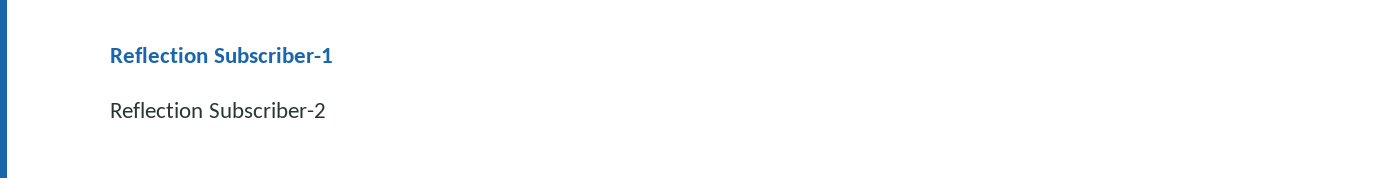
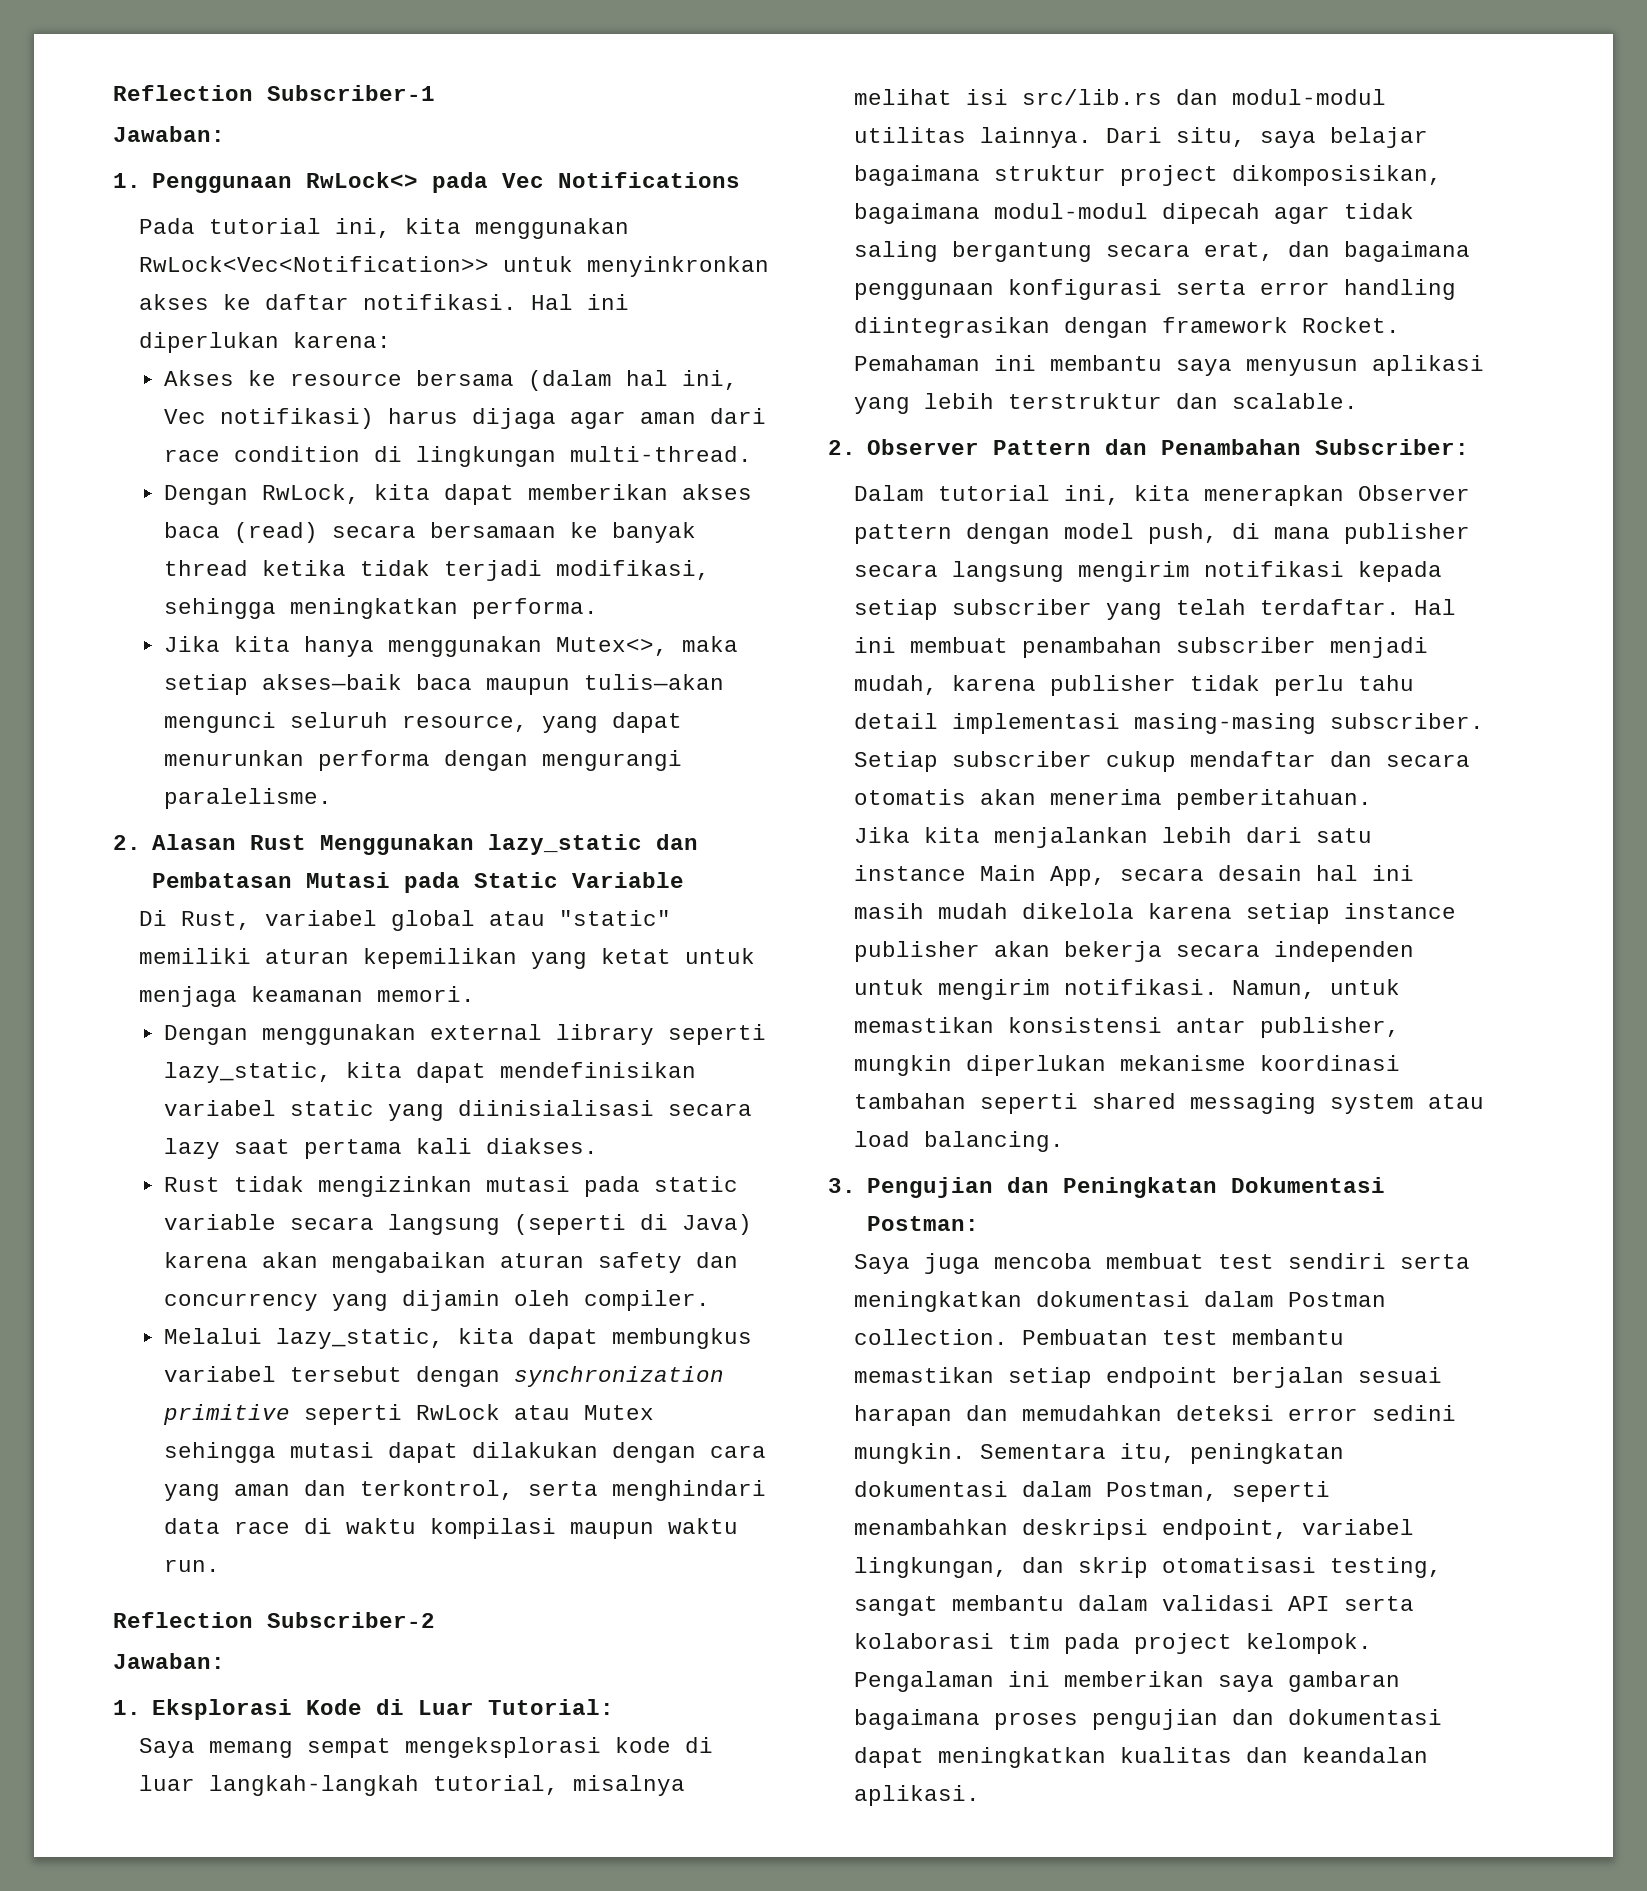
[110,102,327,118] Reflection Subscriber-2 -> [113,126,225,142] [113,172,741,193] [139,218,630,239] [139,256,770,277] [139,294,630,310] [139,332,392,353] [163,370,738,391] [163,408,766,429] [163,446,752,467] [163,484,752,505] [163,522,696,543] [163,560,710,581] [163,598,598,619] [163,636,738,657] [163,674,724,695] [163,712,682,733] [163,750,682,771] [163,788,332,809] [113,834,699,855] [152,872,685,893] [139,910,672,931] [139,948,756,969] [139,986,476,1007] [163,1024,766,1045] [163,1062,696,1083] [163,1100,752,1121] [163,1138,598,1159] [163,1176,738,1197] [163,1214,752,1235] [163,1252,738,1273] [163,1290,710,1311] [163,1328,752,1349] [163,1366,724,1387] [162,1404,654,1425] [163,1442,766,1463] [163,1480,766,1501] [163,1518,738,1539] [163,1559,220,1572] [113,1612,435,1628] [113,1653,225,1669] [113,1699,615,1720] [139,1737,714,1758] [139,1775,686,1796] [854,89,1387,105] [854,127,1429,148] [854,165,1443,186] [854,203,1415,224] [854,241,1471,262] [854,279,1457,300] [854,317,1401,338] [854,355,1485,376] [854,393,1359,414] [828,439,1470,455] [854,485,1471,506] [854,523,1471,544] [854,561,1443,582] [854,599,1457,620] [854,637,1429,658] [854,675,1415,696] [854,713,1485,734] [854,751,1471,772] [854,789,1373,810] [854,827,1373,848] [854,865,1415,886] [854,903,1457,924] [854,941,1415,962] [854,979,1401,1000] [854,1017,1401,1038] [854,1055,1401,1076] [854,1093,1485,1114] [854,1131,1065,1152] [828,1177,1386,1198] [867,1216,980,1231] [854,1253,1471,1274] [854,1291,1387,1312] [854,1329,1345,1345] [854,1367,1443,1388] [854,1405,1457,1426] [854,1443,1345,1464] [854,1481,1331,1502] [854,1519,1415,1540] [854,1557,1443,1578] [854,1595,1415,1616] [854,1633,1373,1654] [854,1671,1401,1692] [854,1709,1443,1730] [854,1747,1429,1768] [854,1785,981,1806] Jawaban: // 1. Penggunaan RwLock<> pada Vec Notifications // Pada tutorial ini, kita menggunakan RwLock<Vec<Notification>> untuk menyinkronkan akses ke daftar notifikasi. Hal ini diperlukan karena: // Akses ke resource bersama (dalam hal ini, Vec notifikasi) harus dijaga agar aman dari race condition di lingkungan multi-thread. // Dengan RwLock, kita dapat memberikan akses baca (read) secara bersamaan ke banyak thread ketika tidak terjadi modifikasi, sehingga meningkatkan performa. // Jika kita hanya menggunakan Mutex<>, maka setiap akses—baik baca maupun tulis—akan mengunci seluruh resource, yang dapat menurunkan performa dengan mengurangi paralelisme. // 2. Alasan Rust Menggunakan lazy_static dan Pembatasan Mutasi pada Static Variable // Di Rust, variabel global atau "static" memiliki aturan kepemilikan yang ketat untuk menjaga keamanan memori. // Dengan menggunakan external library seperti lazy_static, kita dapat mendefinisikan variabel static yang diinisialisasi secara lazy saat pertama kali diakses. // Rust tidak mengizinkan mutasi pada static variable secara langsung (seperti di Java) karena akan mengabaikan aturan safety dan concurrency yang dijamin oleh compiler. // Melalui lazy_static, kita dapat membungkus variabel tersebut dengan synchronization primitive seperti RwLock atau Mutex sehingga mutasi dapat dilakukan dengan cara yang aman dan terkontrol, serta menghindari data race di waktu kompilasi maupun waktu run. // Reflection Subscriber-2 // Jawaban: // 1. Eksplorasi Kode di Luar Tutorial: // Saya memang sempat mengeksplorasi kode di luar langkah-langkah tutorial, misalnya melihat isi src/lib.rs dan modul-modul utilitas lainnya. Dari situ, saya belajar bagaimana struktur project dikomposisikan, bagaimana modul-modul dipecah agar tidak saling bergantung secara erat, dan bagaimana penggunaan konfigurasi serta error handling diintegrasikan dengan framework Rocket. Pemahaman ini membantu saya menyusun aplikasi yang lebih terstruktur dan scalable. // 2. Observer Pattern dan Penambahan Subscriber: // Dalam tutorial ini, kita menerapkan Observer pattern dengan model push, di mana publisher secara langsung mengirim notifikasi kepada setiap subscriber yang telah terdaftar. Hal ini membuat penambahan subscriber menjadi mudah, karena publisher tidak perlu tahu detail implementasi masing-masing subscriber. Setiap subscriber cukup mendaftar dan secara otomatis akan menerima pemberitahuan. // Jika kita menjalankan lebih dari satu instance Main App, secara desain hal ini masih mudah dikelola karena setiap instance publisher akan bekerja secara independen untuk mengirim notifikasi. Namun, untuk memastikan konsistensi antar publisher, mungkin diperlukan mekanisme koordinasi tambahan seperti shared messaging system atau load balancing. // 3. Pengujian dan Peningkatan Dokumentasi Postman: // Saya juga mencoba membuat test sendiri serta meningkatkan dokumentasi dalam Postman collection. Pembuatan test membantu memastikan setiap endpoint berjalan sesuai harapan dan memudahkan deteksi error sedini mungkin. Sementara itu, peningkatan dokumentasi dalam Postman, seperti menambahkan deskripsi endpoint, variabel lingkungan, dan skrip otomatisasi testing, sangat membantu dalam validasi API serta kolaborasi tim pada project kelompok. Pengalaman ini memberikan saya gambaran bagaimana proses pengujian dan dokumentasi dapat meningkatkan kualitas dan keandalan aplikasi.

